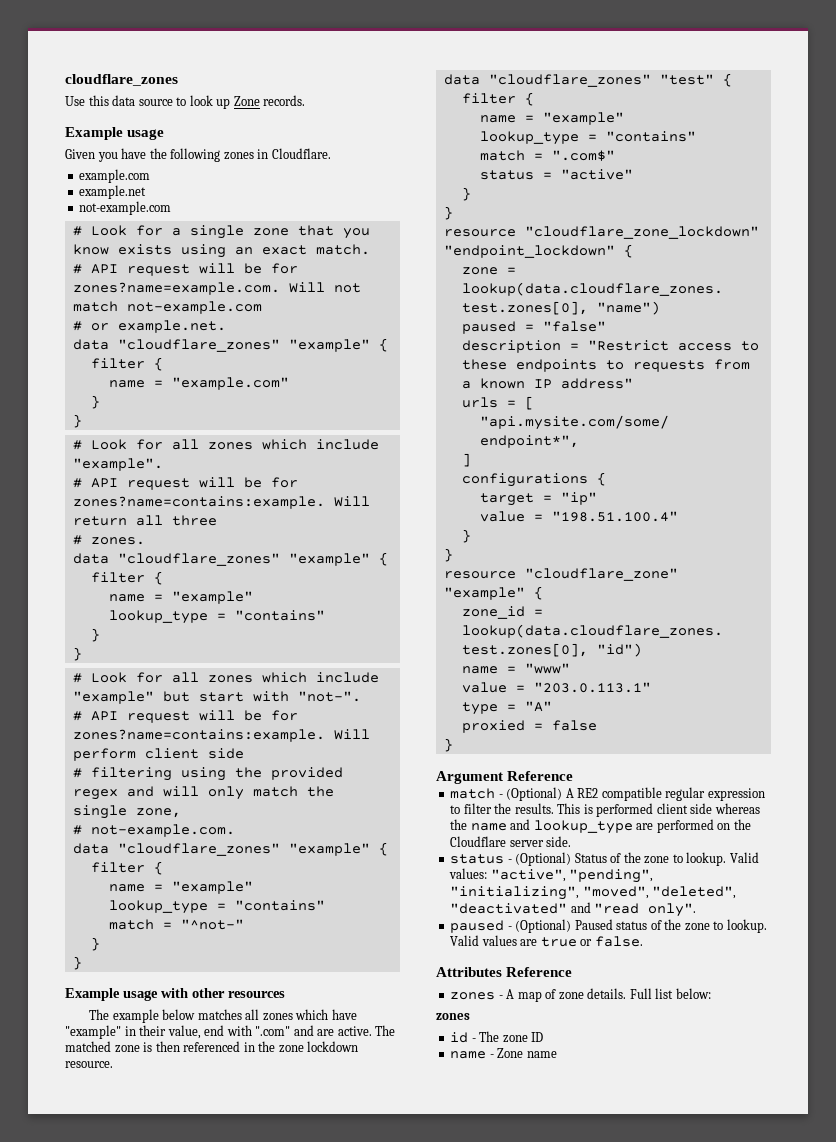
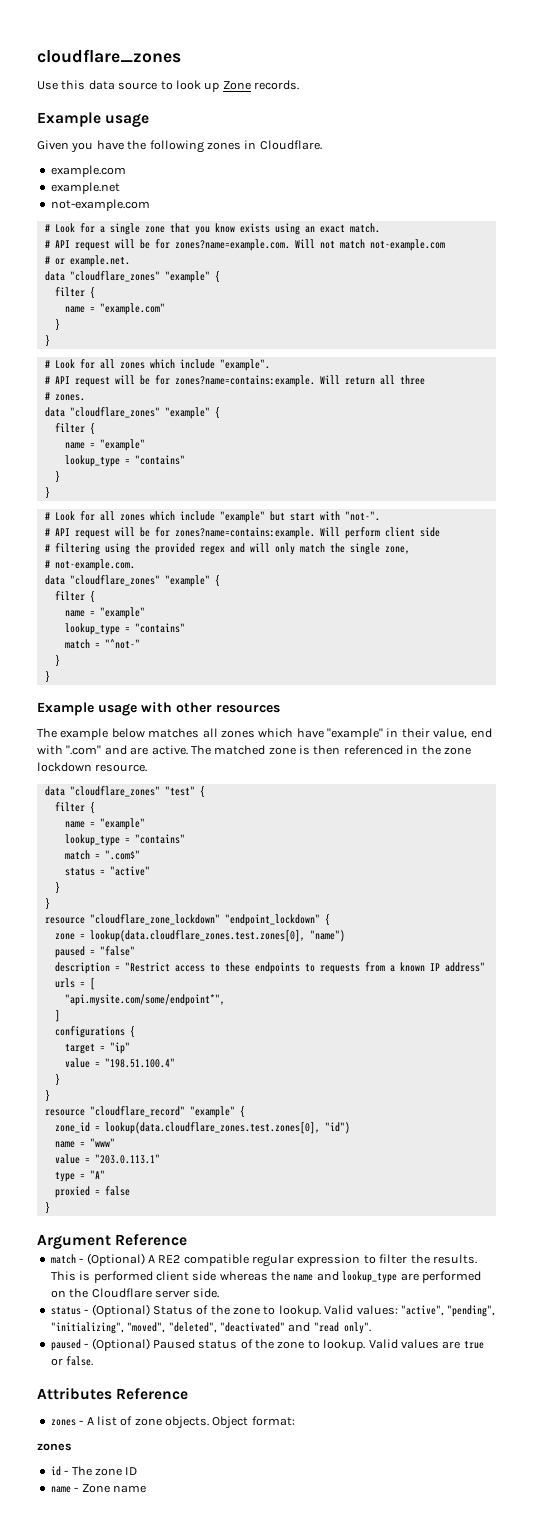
[524,568,678,581] "cloudflare_zone" -> [89,1106,185,1117] "cloudflare_record"
[517,991,542,1002] map -> [96,1416,117,1426] list
[587,988,711,999] details. Full list below: -> [165,1416,295,1429] objects. Object format:

